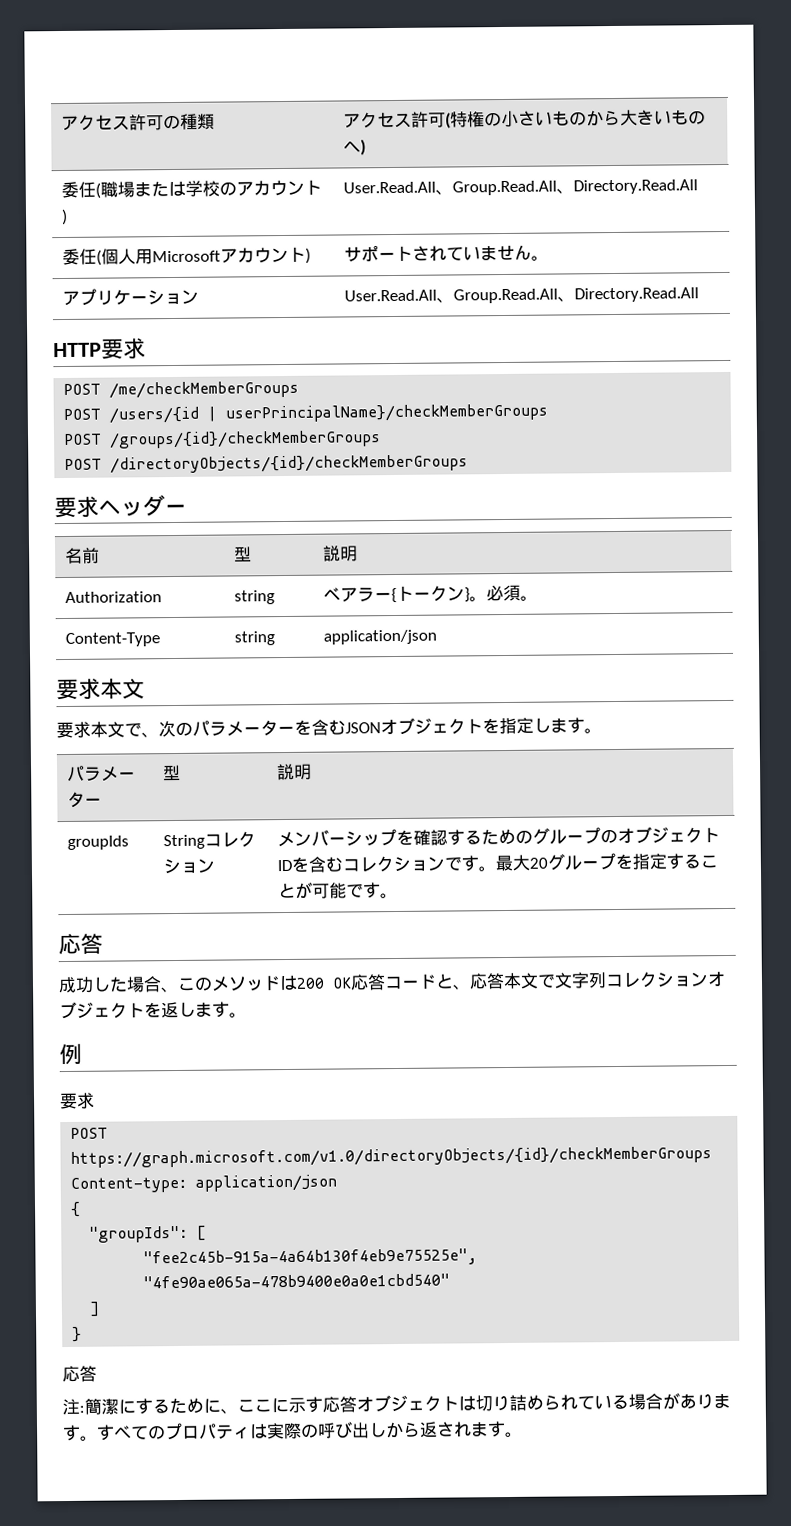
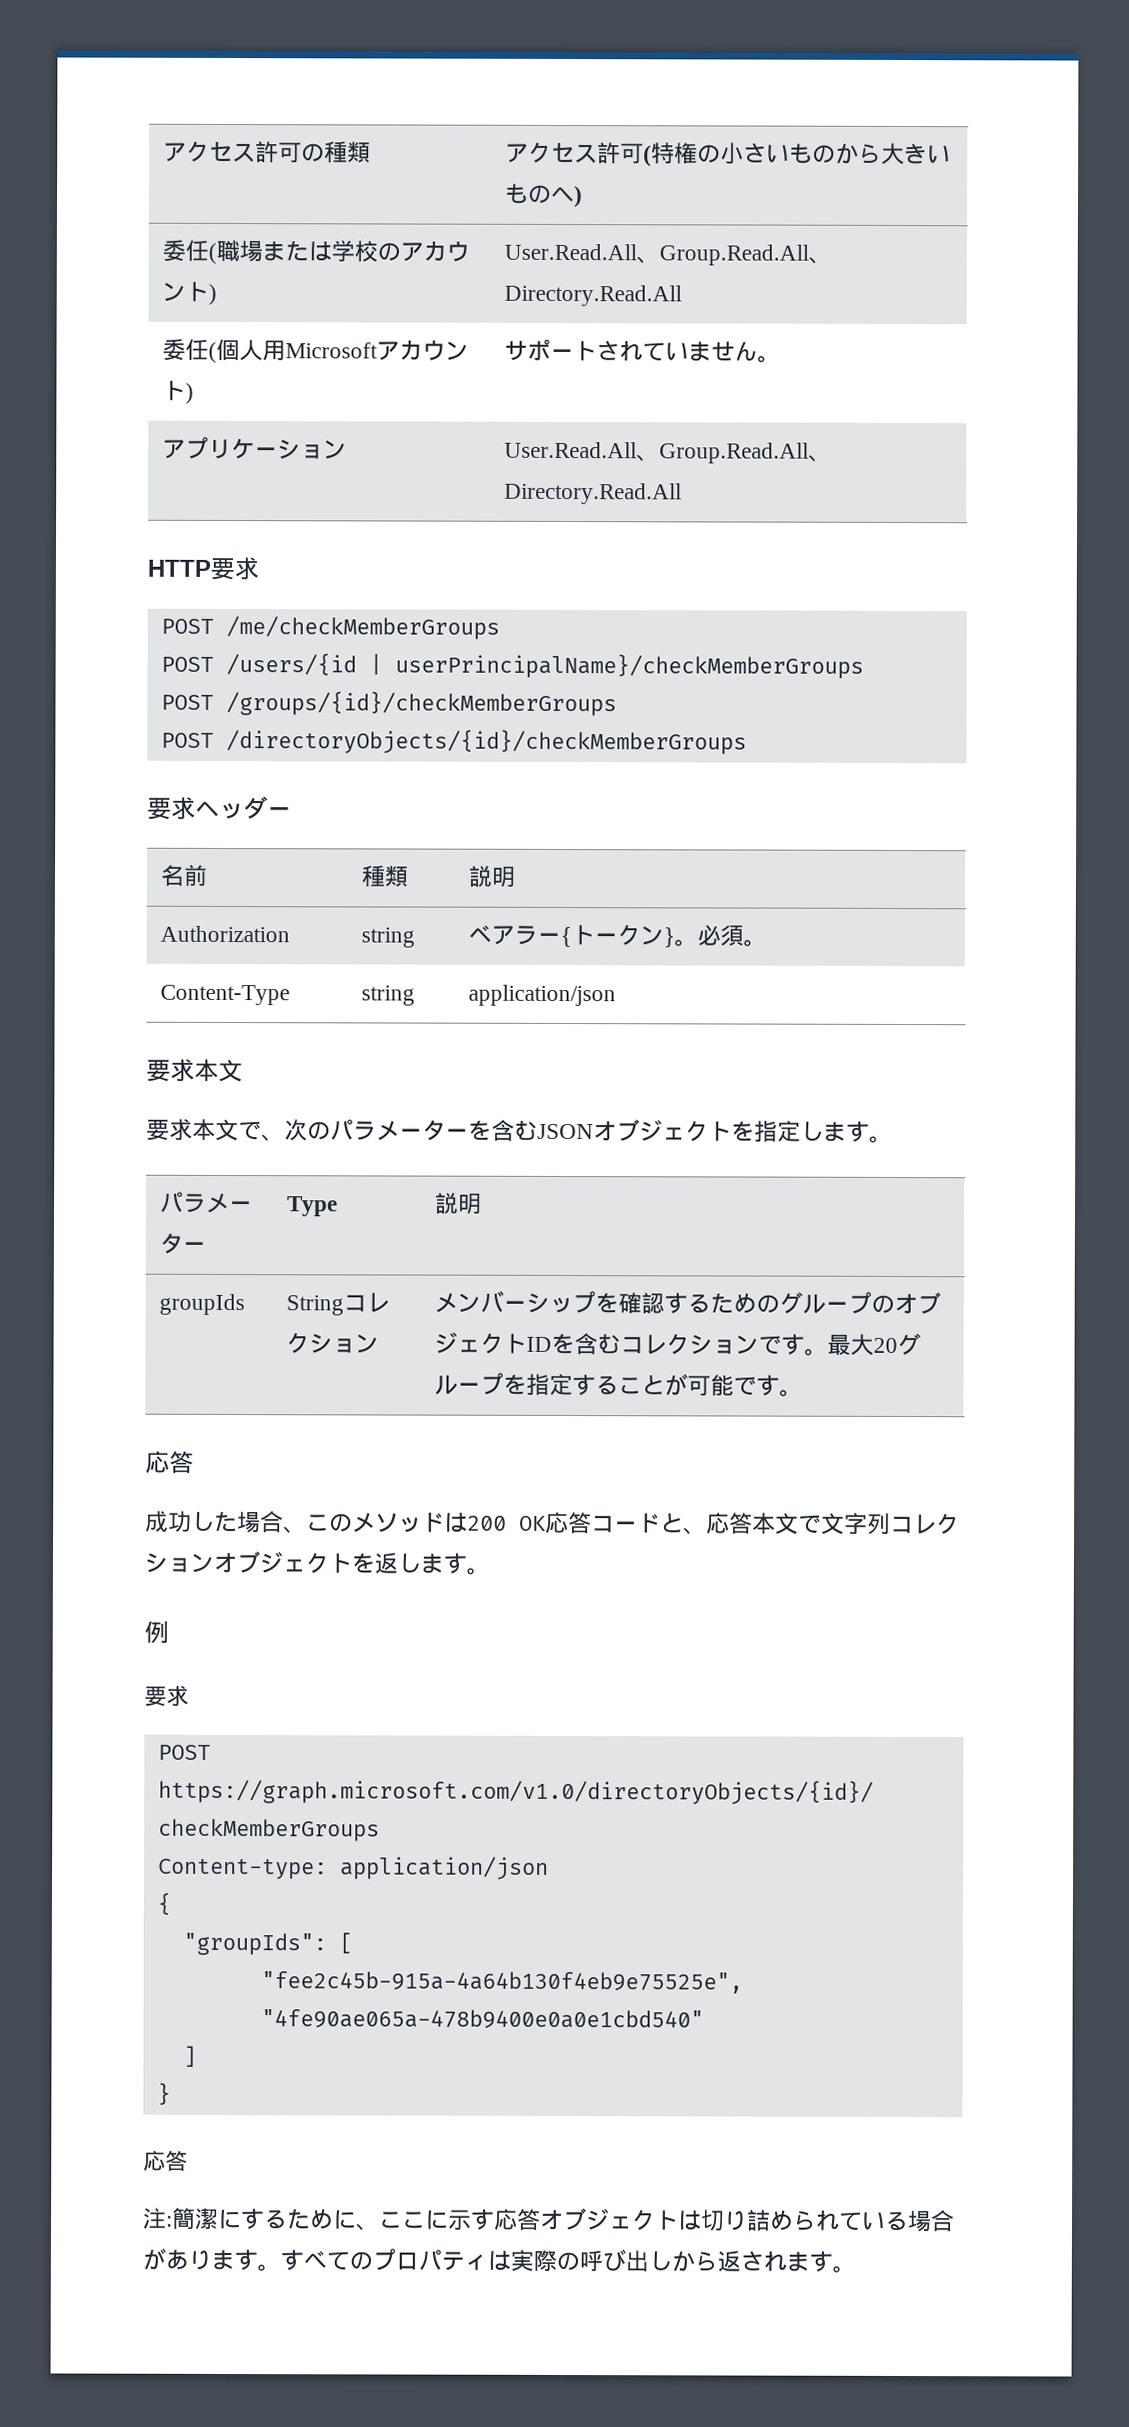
[234,546,253,563] 型 -> [361,865,410,888] 種類
[163,764,182,782] 型 -> [286,1196,339,1217] Type

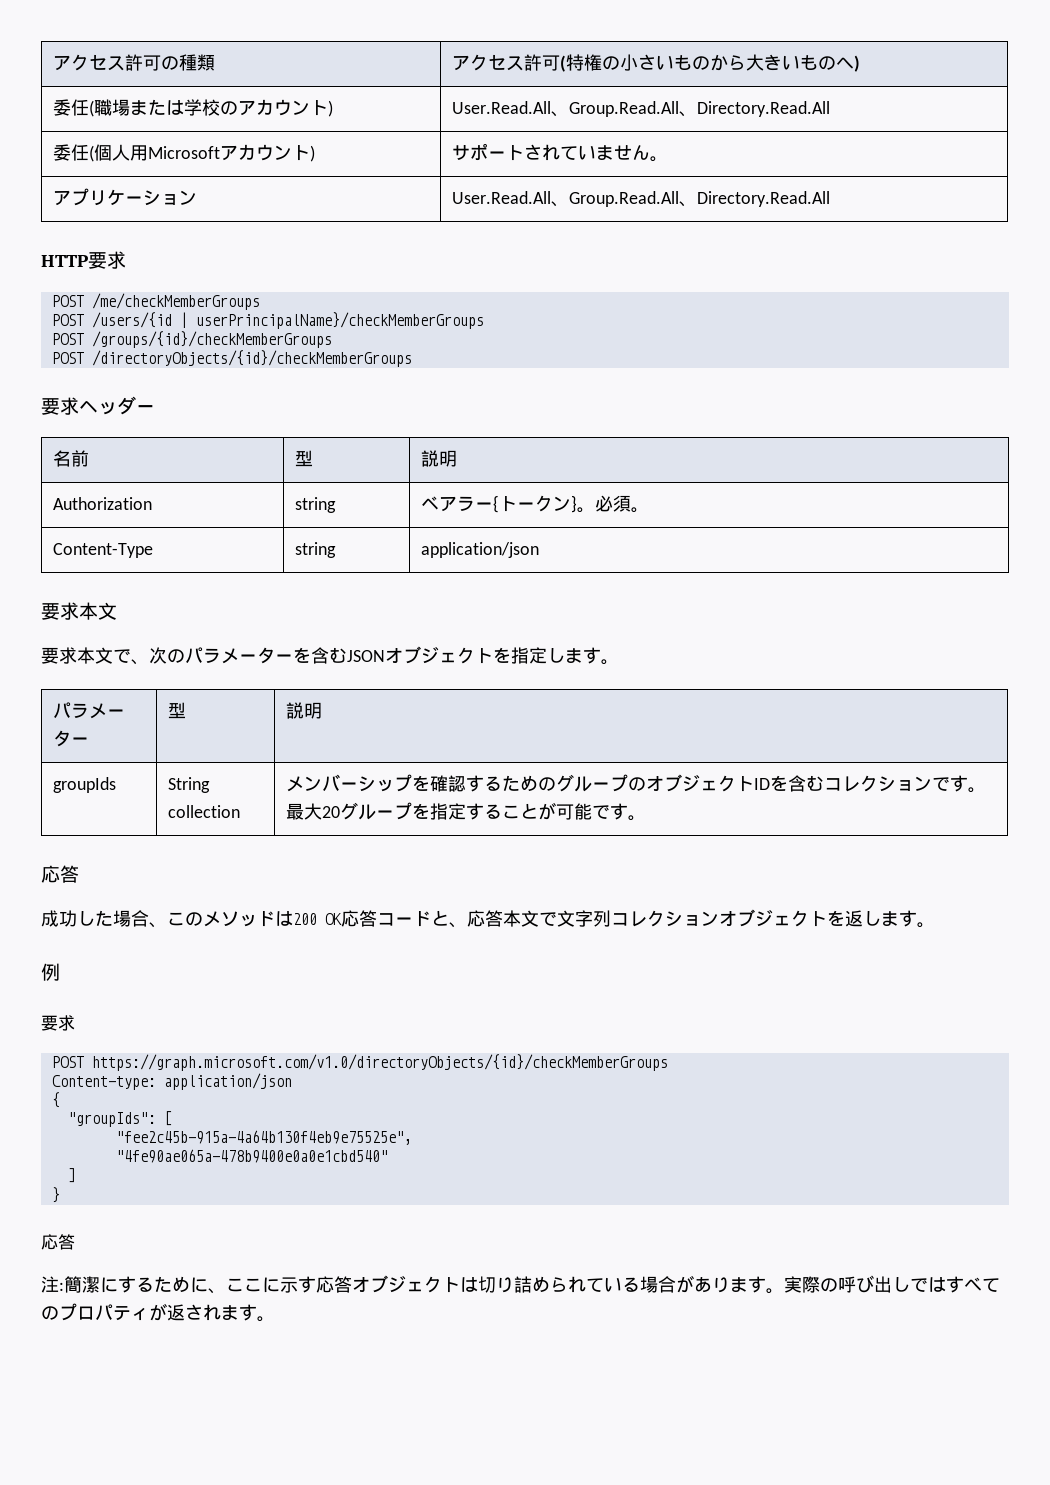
[361,865,410,888] 種類 -> [295,450,314,467] 型
[286,1196,339,1217] Type -> [168,702,187,719] 型
[343,1292,391,1313] [286,1332,380,1354] コレクション -> [168,805,241,818] collection
(281, 2268) none -> [784,1275,946,1293] 実際の呼び出しでは
[487,2249,718,2273] は実際の呼び出しから -> [149,1303,167,1321] が

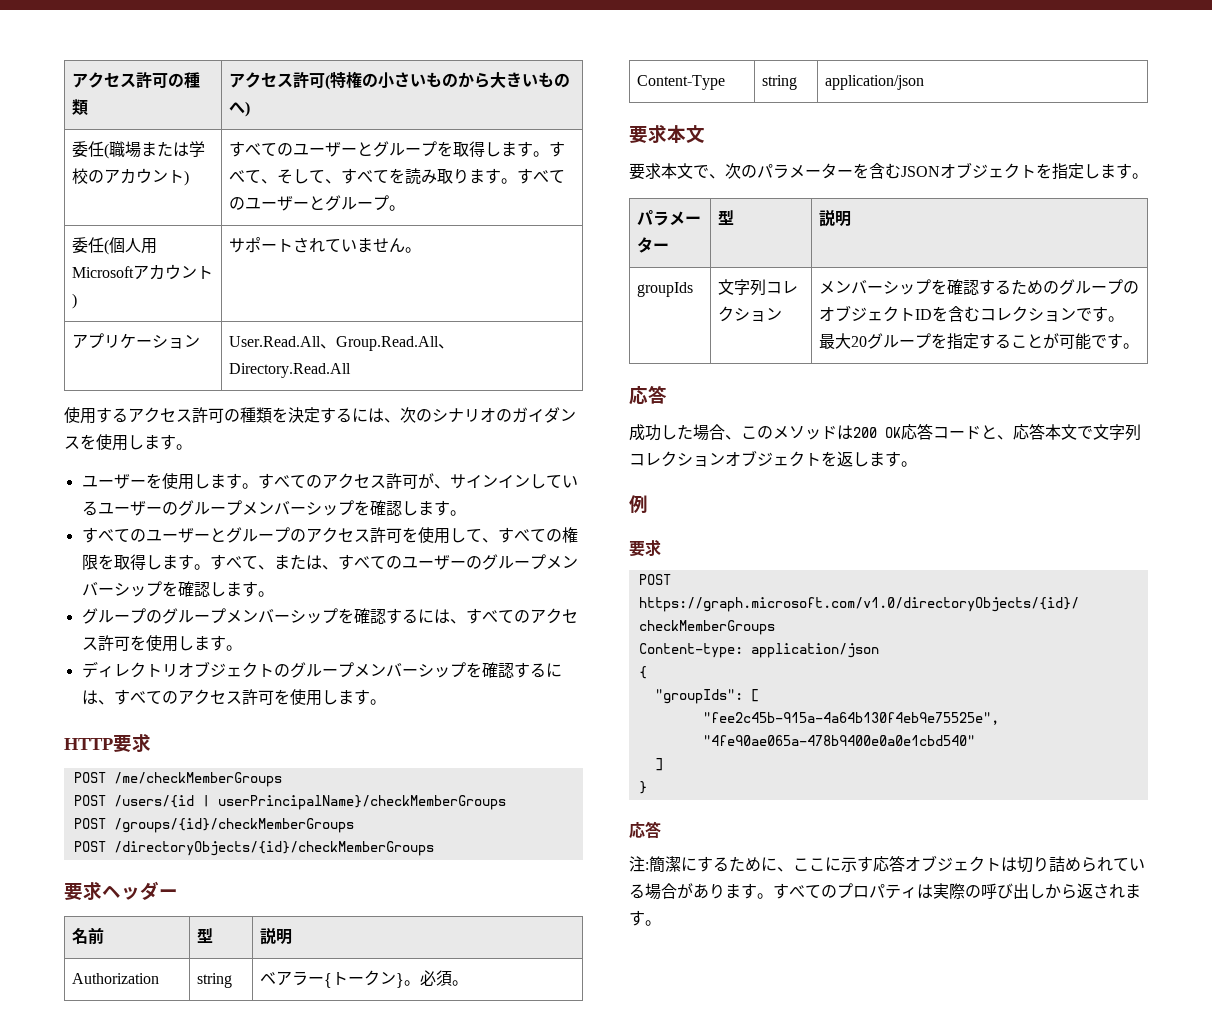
[452,101,831,117] User.Read.All、Group.Read.All、Directory.Read.All -> [229,141,566,157] [229,168,566,184] [229,195,406,211] すべてのユーザーとグループを取得します。すべて、そして、すべてを読み取ります。すべてのユーザーとグループ。
(831, 199) none -> [64,407,576,424] [64,434,192,451] [81,473,578,490] [81,500,466,516] [81,527,578,544] [81,554,578,570] [81,581,274,597] [81,608,578,624] [81,635,242,652] [81,661,562,678] [81,689,386,706] // 使用するアクセス許可の種類を決定するには、次のシナリオのガイダンスを使用します。 // ユーザーを使用します。すべてのアクセス許可が、サインインしているユーザーのグループメンバーシップを確認します。 // すべてのユーザーとグループのアクセス許可を使用して、すべての権限を取得します。すべて、または、すべてのユーザーのグループメンバーシップを確認します。 // グループのグループメンバーシップを確認するには、すべてのアクセス許可を使用します。 // ディレクトリオブジェクトのグループメンバーシップを確認するには、すべてのアクセス許可を使用します。
[168,777,211,793] [168,805,241,818] String collection -> [718,279,799,296] [718,306,783,322] 文字列コレクション
[784,1275,946,1293] 実際の呼び出しでは -> (773, 896) none
[149,1303,167,1321] が -> [917,883,1077,900] は実際の呼び出しから

